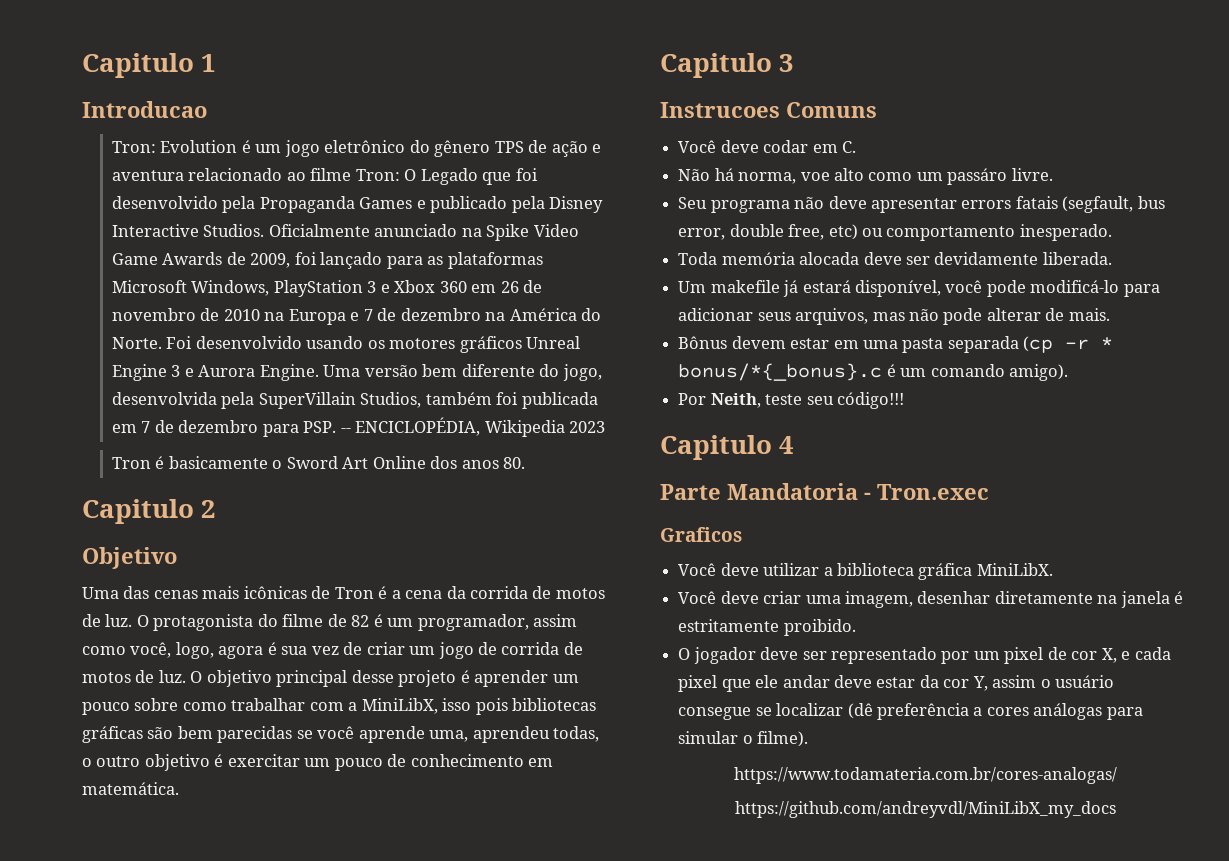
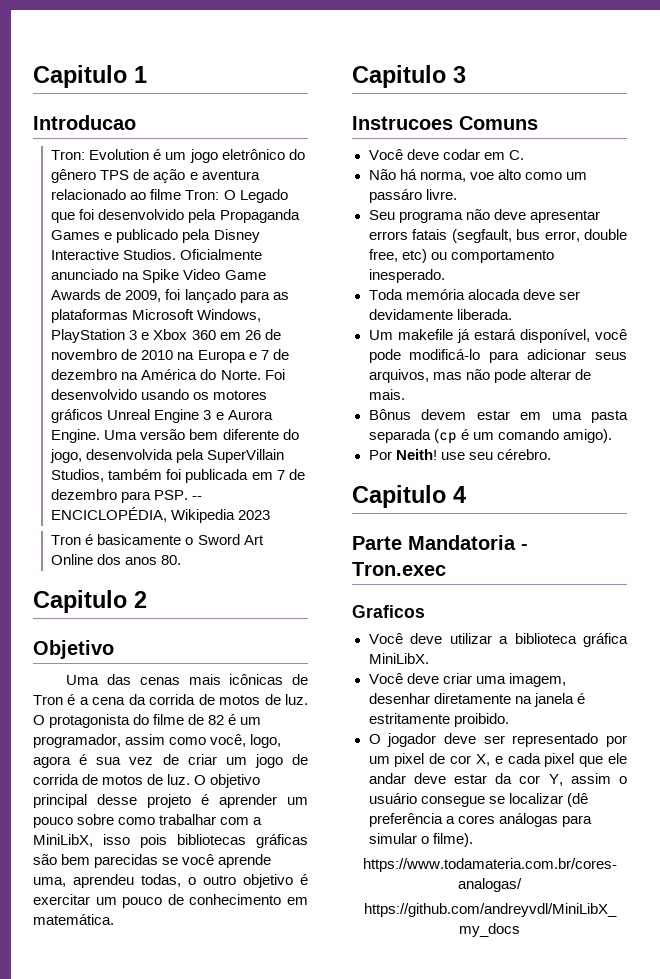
[1065,337,1114,350] [678,363,883,381] -r * bonus/*{_bonus}.c -> (457, 436) none
[710,392,904,409] Neith, teste seu código!!! -> [395,449,551,460] Neith! use seu cérebro.

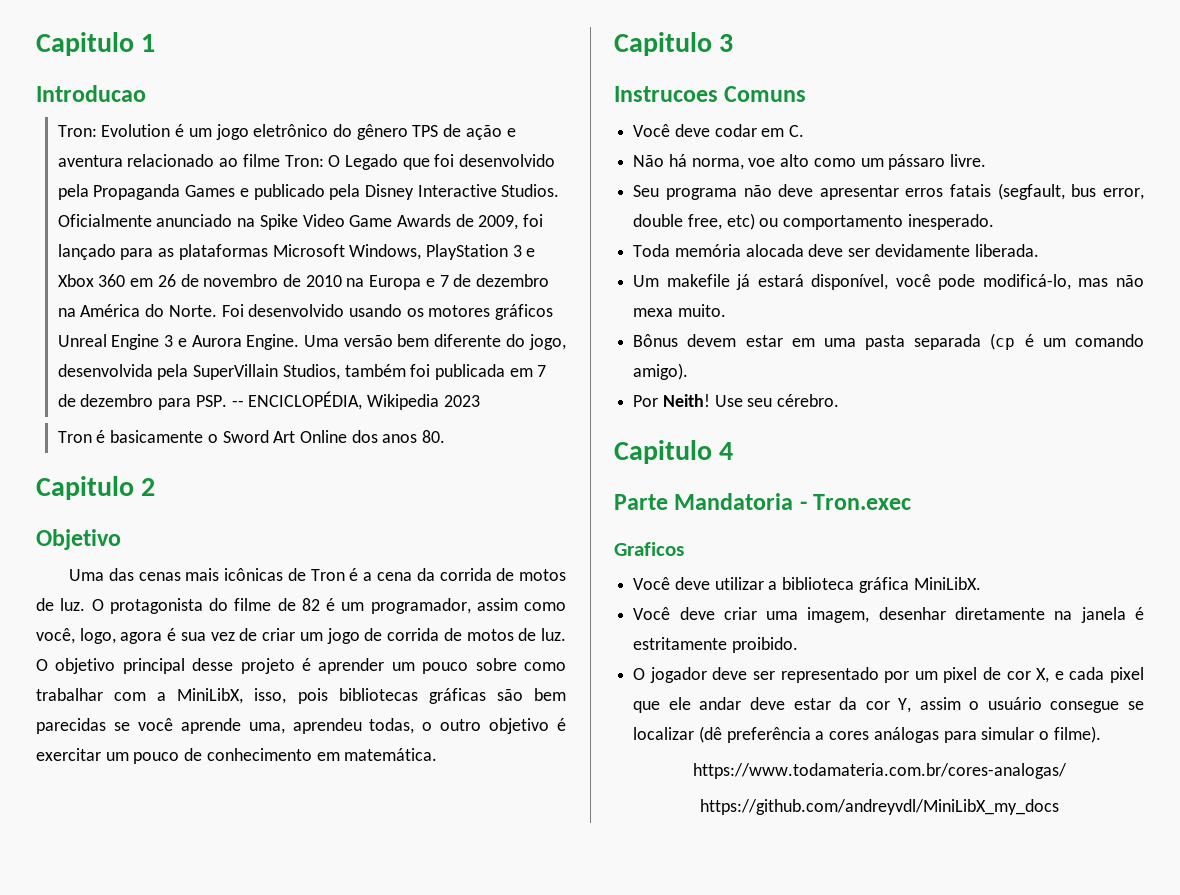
[103,834,130,845] isso -> [254,688,287,704] isso,
[368,189,422,203] passáro -> [888,154,946,170] pássaro
[368,231,408,240] errors -> [905,188,944,197] erros
[409,349,627,363] [368,369,591,383] [368,389,405,400] modificá-lo para adicionar seus arquivos, mas não pode alterar de mais. -> [982,274,1144,290] [633,304,726,317] modificá-lo, mas não mexa muito.
[440,452,465,460] use -> [714,395,743,407] Use

